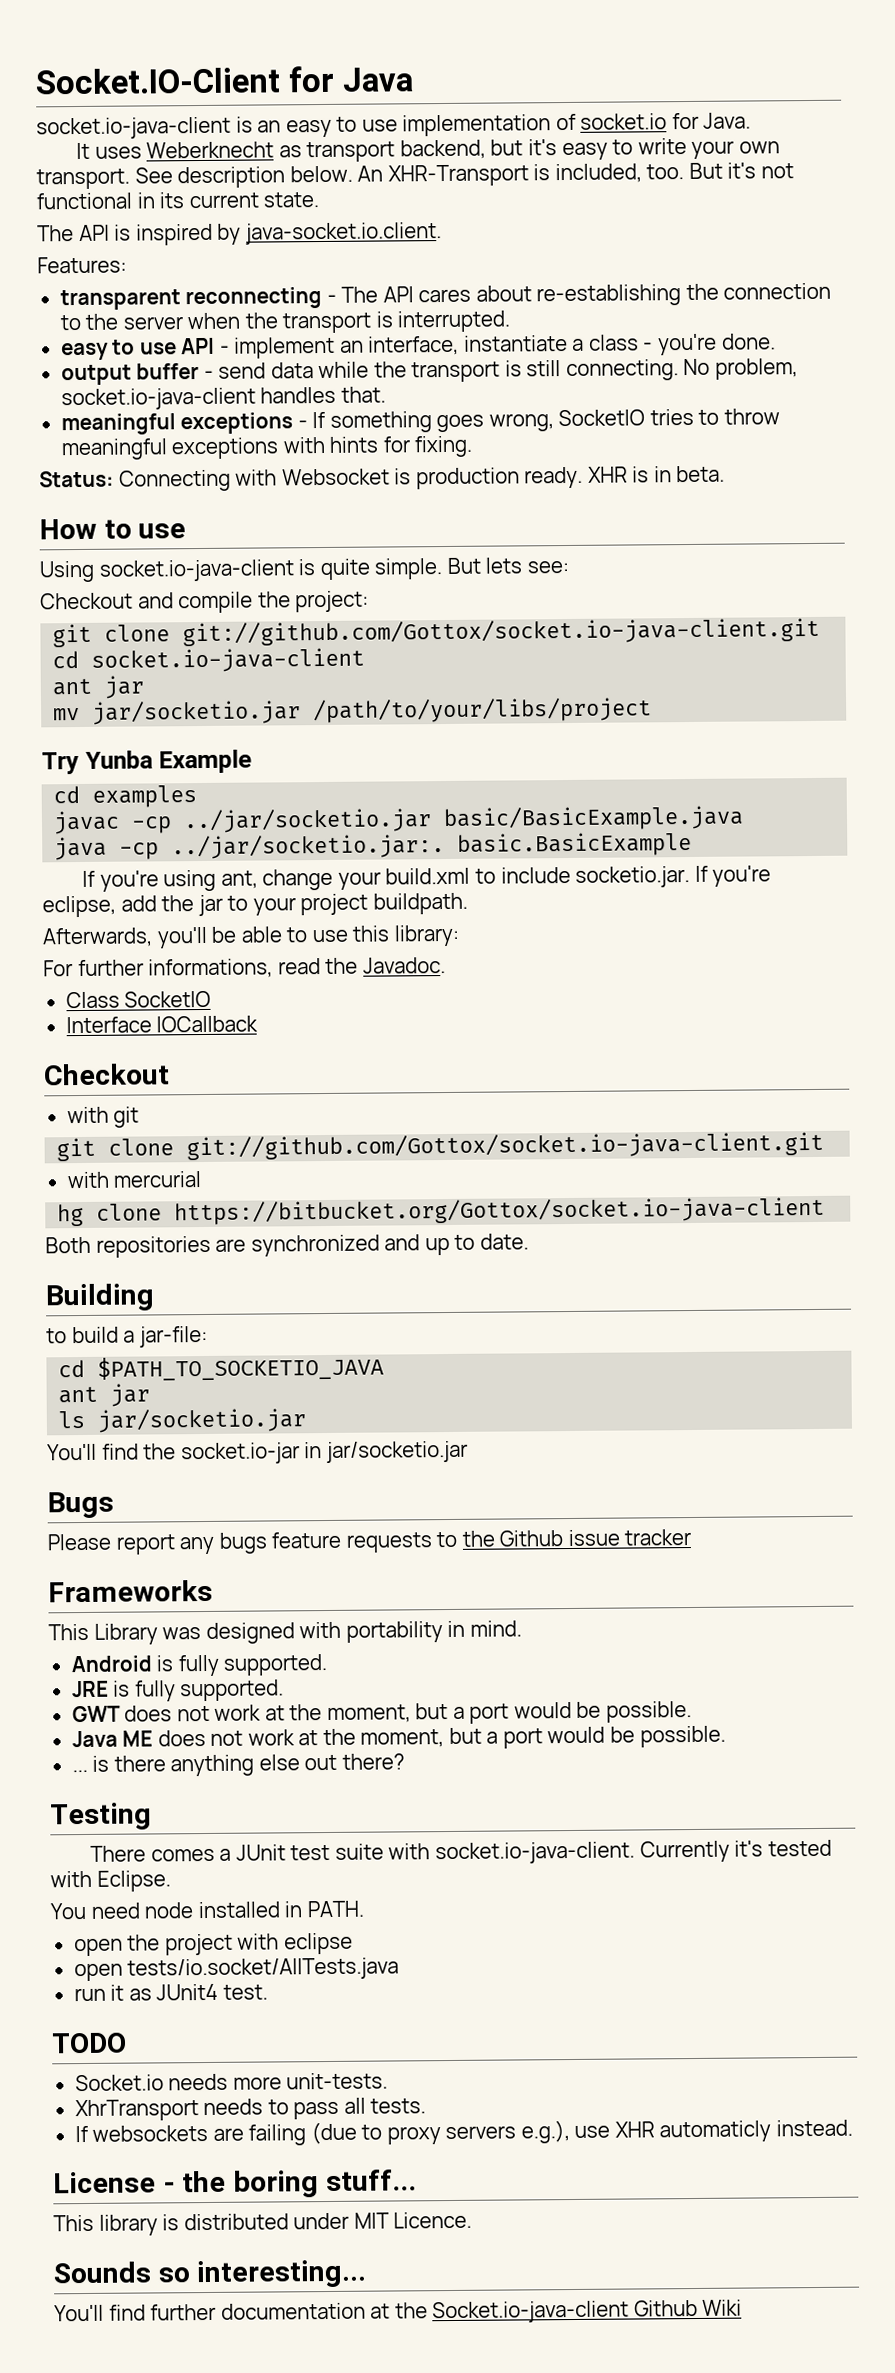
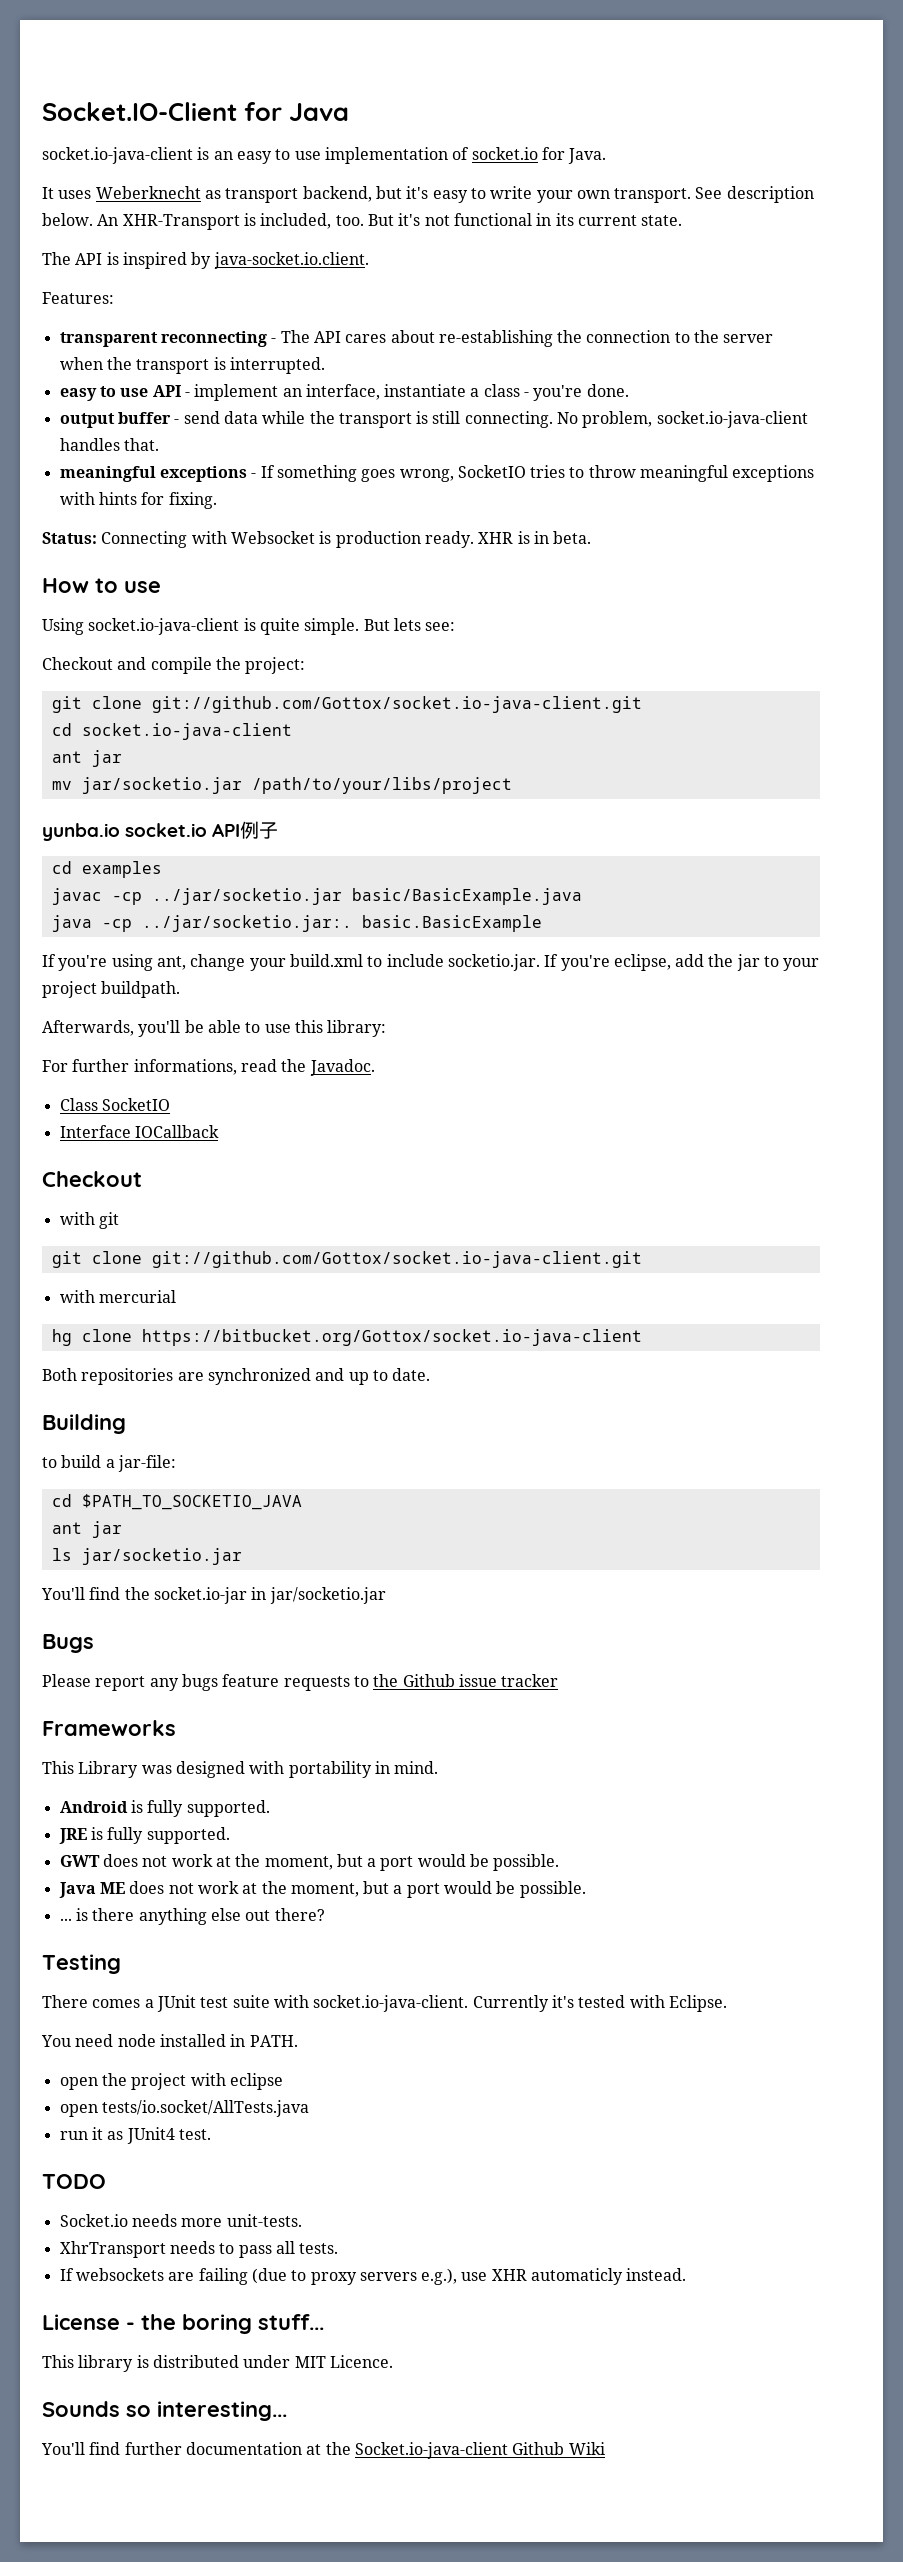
[41,749,253,775] Try Yunba Example -> [42,821,279,841] yunba.io socket.io API例子

